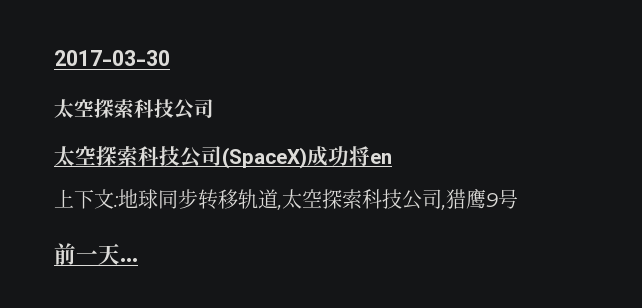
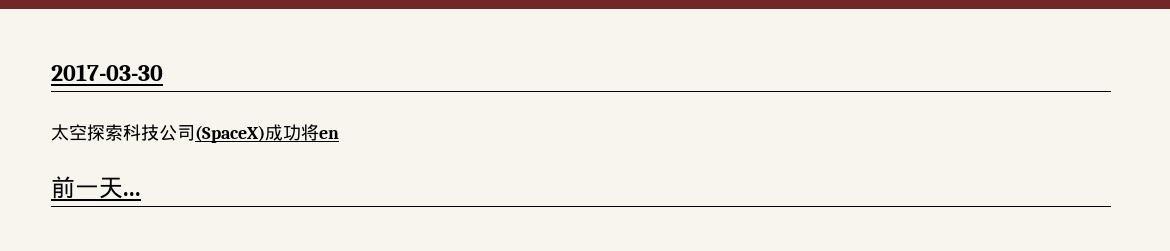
[54,146,222,168] // 太空探索科技公司 -> (195, 133) none
[54,189,518,210] // 上下文:地球同步转移轨道,太空探索科技公司,猎鹰9号 -> (339, 134) none

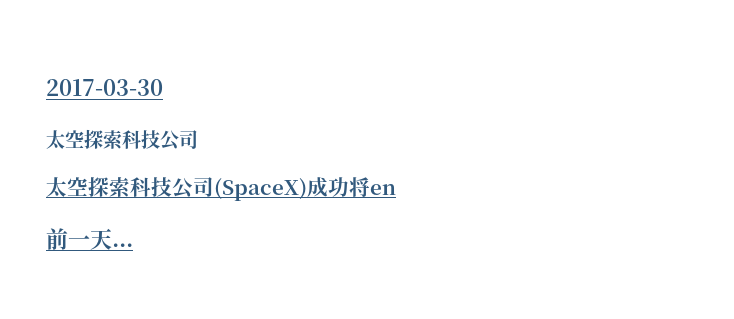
(195, 133) none -> [46,177,214,199] // 太空探索科技公司

